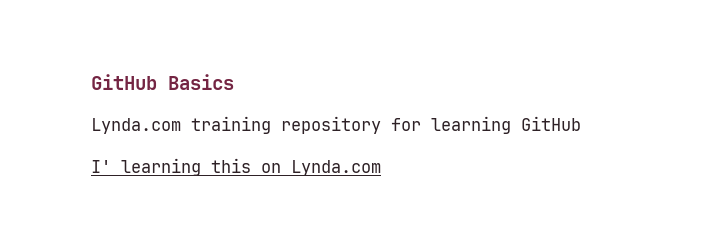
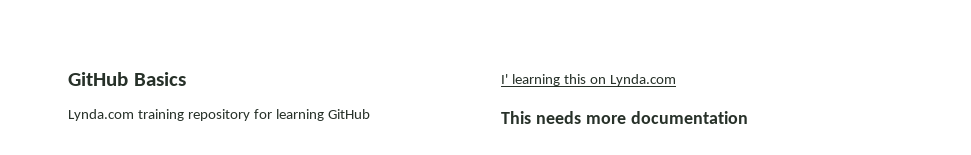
(381, 168) none -> [501,111,748,124] // This needs more documentation

